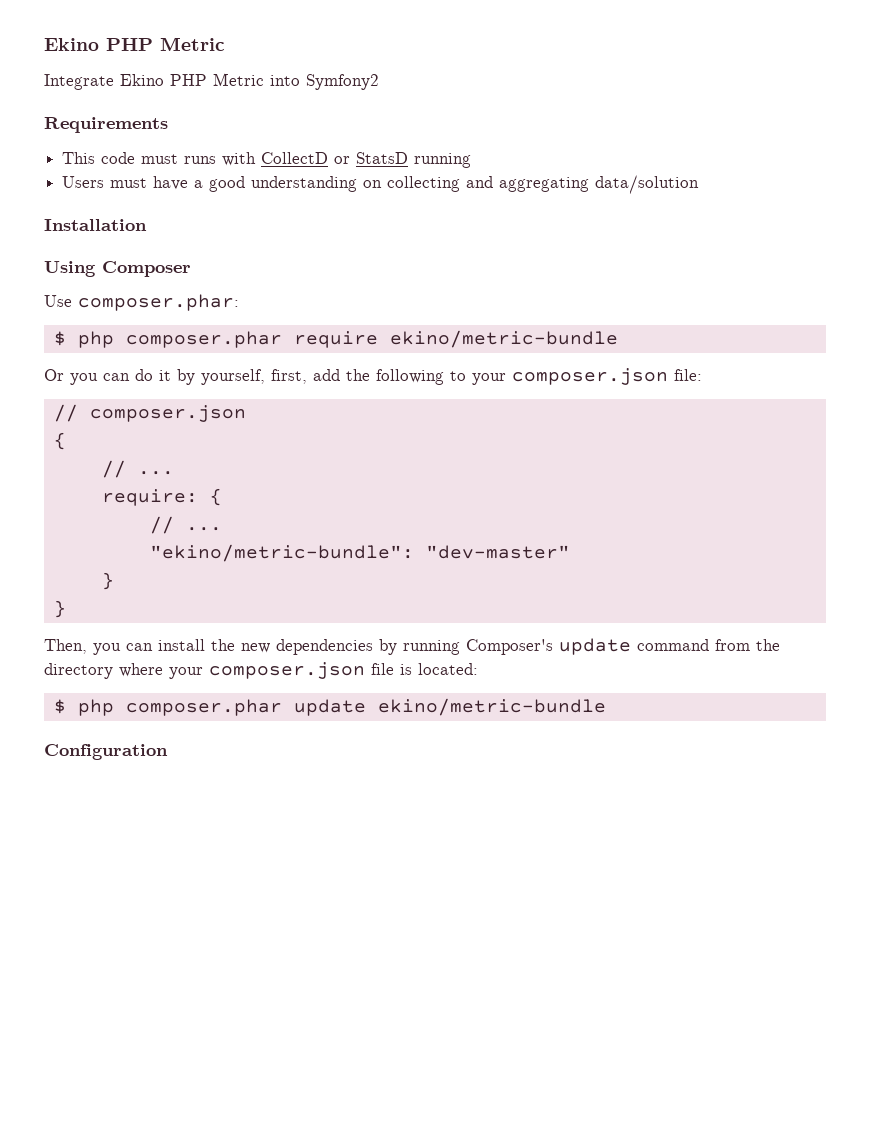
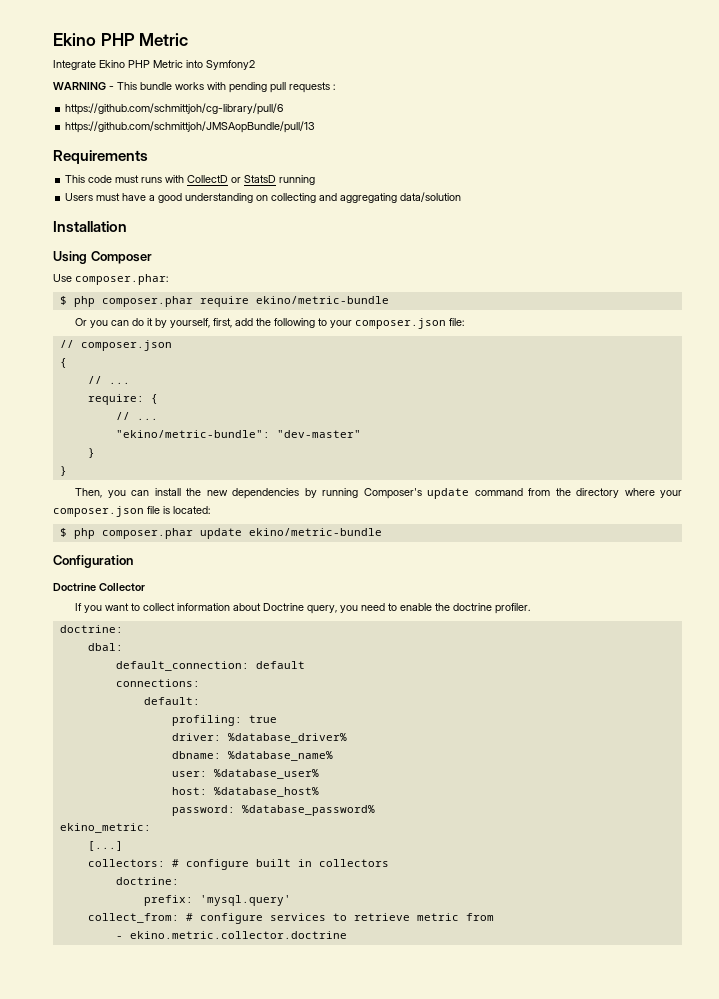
(379, 82) none -> [53,82,335,93] [65,103,284,115] [65,121,316,133] // WARNING - This bundle works with pending pull requests : // https://github.com/schmittjoh/cg-library/pull/6 // https://github.com/schmittjoh/JMSAopBundle/pull/13
(168, 752) none -> [53,583,145,591] [75,603,531,614] [59,625,123,633] [87,643,123,651] [115,661,305,671] [115,679,200,687] [143,697,200,705] [171,715,277,726] [171,733,347,743] [171,751,333,761] [171,769,319,779] [171,787,319,797] [171,805,375,816] [59,823,151,833] [87,841,123,851] [87,859,389,870] [115,877,179,885] [143,895,291,906] [87,913,494,924] [115,931,347,939] // Doctrine Collector // If you want to collect information about Doctrine query, you need to enable the doctrine profiler. // doctrine: // dbal: // default_connection: default // connections: // default: // profiling: true // driver: %database_driver% // dbname: %database_name% // user: %database_user% // host: %database_host% // password: %database_password% // ekino_metric: // [...] // collectors: # configure built in collectors // doctrine: // prefix: 'mysql.query' // collect_from: # configure services to retrieve metric from // - ekino.metric.collector.doctrine

